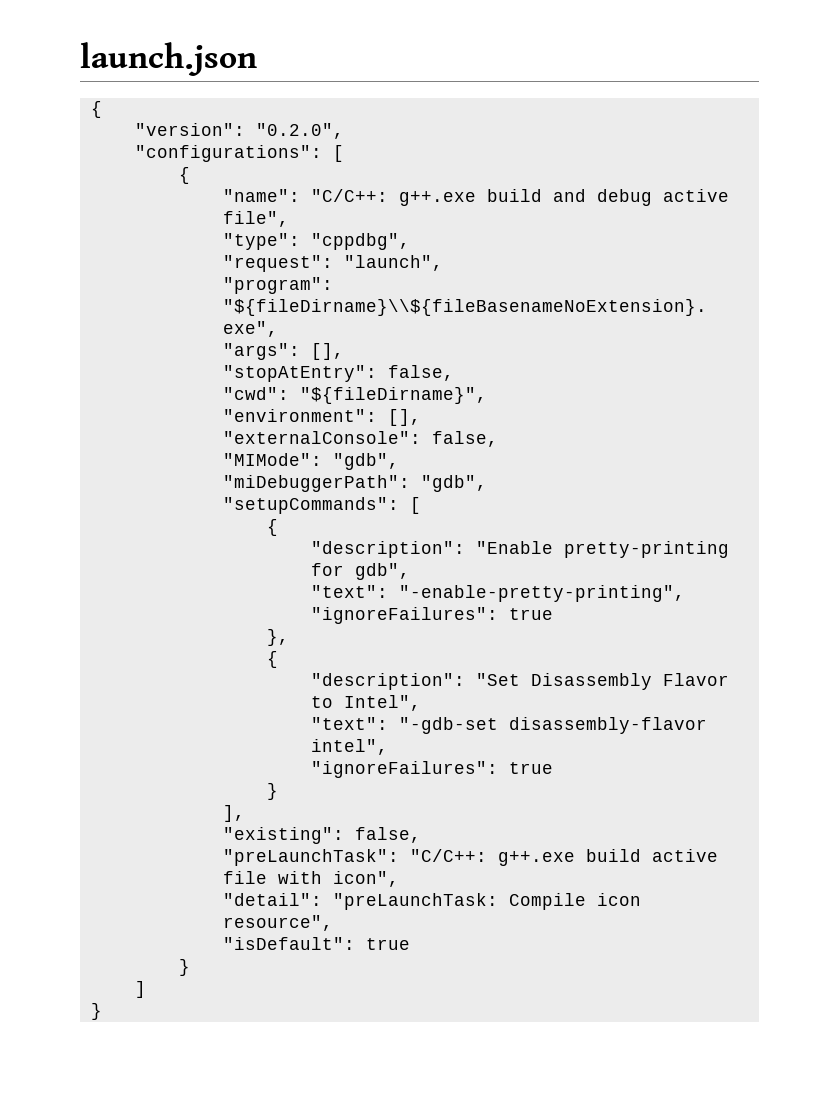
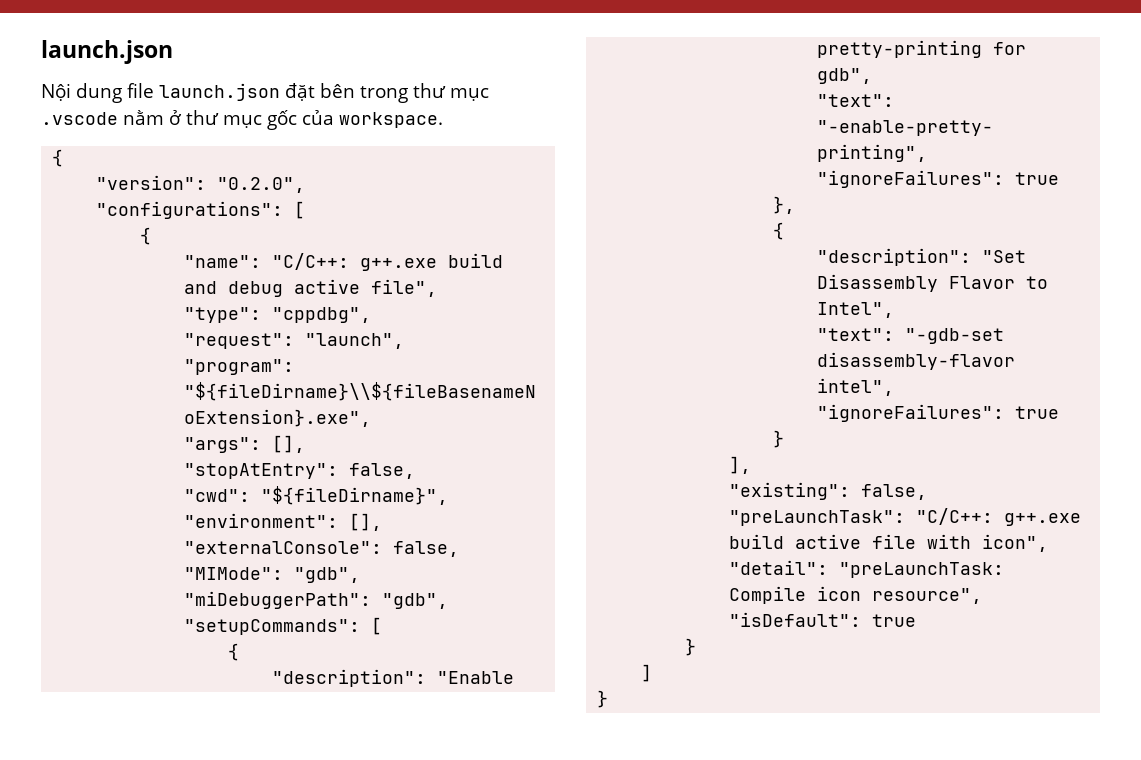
[80,42,257,76] launch.json -> [41,40,173,64] [41,83,489,103] [41,110,443,130] launch.json // Nội dung file launch.json đặt bên trong thư mục .vscode nằm ở thư mục gốc của workspace.

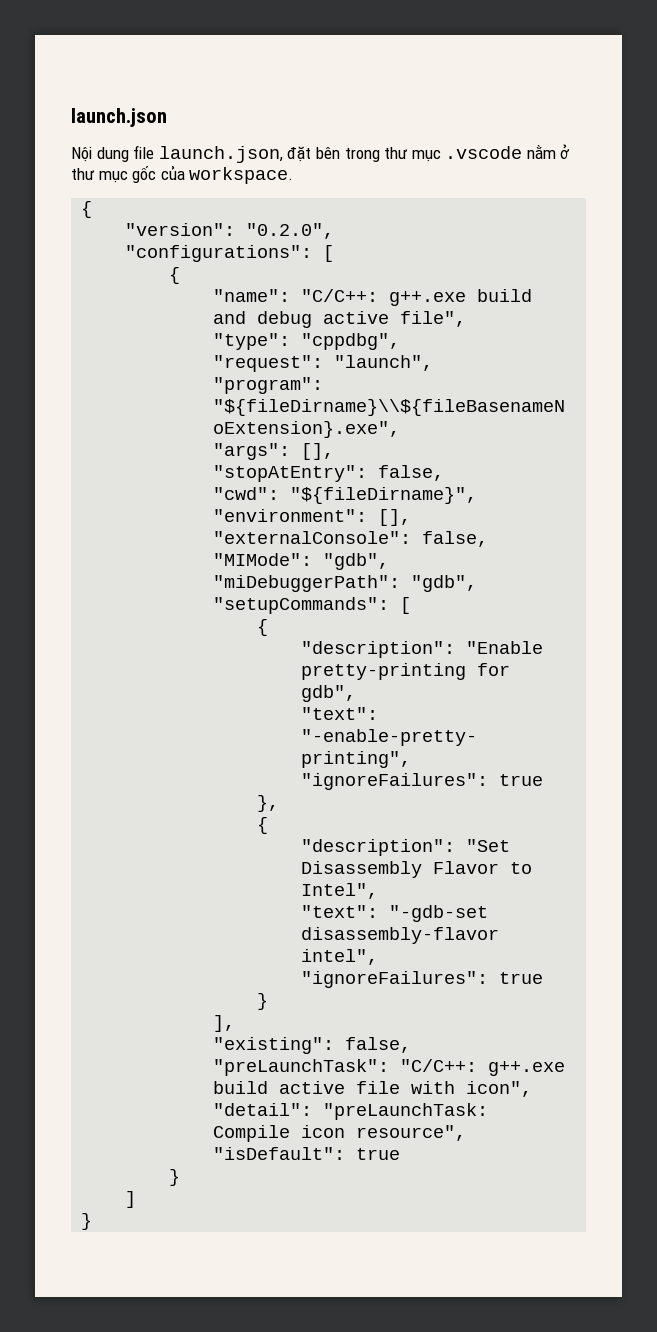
[159,83,280,101] launch.json -> [158,146,283,163] launch.json,

